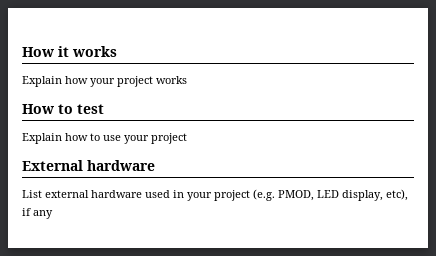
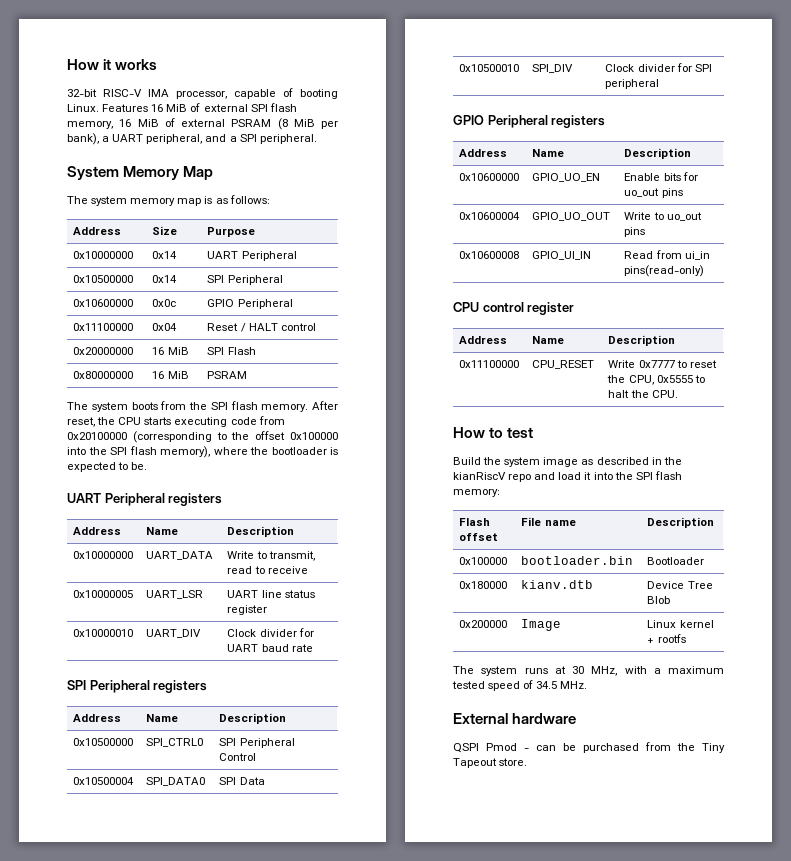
[22,76,187,87] [22,104,104,114] [22,133,187,144] [22,160,155,171] [22,189,408,201] [22,208,53,219] Explain how your project works // How to test // Explain how to use your project // External hardware // List external hardware used in your project (e.g. PMOD, LED display, etc), if any -> [67,88,338,99] [67,103,297,112] [67,118,338,130] [67,133,317,145] [67,166,214,180] [67,195,270,206] [73,227,122,235] [152,226,178,235] [207,227,256,237] [73,251,134,259] [152,251,178,259] [207,251,297,261] [73,275,134,283] [152,275,178,283] [207,275,283,285] [73,299,134,307] [152,299,177,307] [207,299,293,309] [73,323,134,331] [152,323,178,331] [207,323,316,332] [73,347,134,355] [152,347,189,355] [207,347,256,355] [73,371,134,379] [152,371,189,379] [207,371,248,379] [67,401,338,412] [67,416,285,427] [67,431,338,443] [67,446,338,458] [67,462,148,472] [67,493,223,506] [73,527,122,535] [146,527,179,535] [227,526,295,537] [73,551,134,559] [146,551,214,560] [227,551,315,561] [227,566,308,574] [73,590,134,598] [146,590,204,599] [227,590,315,598] [227,605,268,615] [73,629,134,637] [146,629,202,638] [227,628,314,637] [227,644,313,652] [67,680,208,693] [73,714,122,722] [146,714,179,722] [219,713,287,724] [73,738,134,746] [146,738,204,747] [219,738,295,748] [219,753,257,761] [73,777,135,785] [146,777,206,786] [219,777,265,785] [459,64,520,72] [532,64,574,73] [605,63,712,72] [605,79,660,89] [453,115,606,128] [459,149,508,157] [532,149,565,157] [624,148,692,159] [459,173,520,181] [532,173,601,182] [624,172,698,181] [624,188,683,198] [459,212,521,220] [532,212,611,221] [624,212,702,221] [624,227,646,237] [459,251,520,259] [532,251,592,260] [624,250,710,260] [624,265,705,277] [453,302,575,315] [459,336,508,344] [532,336,565,344] [608,335,676,346] [459,360,520,368] [532,360,595,369] [608,360,717,368] [607,375,705,385] [608,390,678,398] [453,427,534,438] [453,457,682,467] [453,471,682,482] [453,489,500,497] [459,518,491,526] [459,533,499,541] [521,517,576,526] [647,517,715,528] [459,557,508,565] [521,556,634,565] [647,557,705,565] [459,581,508,589] [521,580,594,589] [647,581,713,589] [647,596,671,604] [459,620,508,628] [521,619,562,631] [647,620,714,628] [647,634,686,643] [453,666,724,676] [452,680,588,691] [453,713,577,724] [453,742,725,753] [453,758,528,768] 32-bit RISC-V IMA processor, capable of booting Linux. Features 16 MiB of external SPI flash memory, 16 MiB of external PSRAM (8 MiB per bank), a UART peripheral, and a SPI peripheral. // System Memory Map // The system memory map is as follows: // Address | Size | Purpose // 0x10000000 | 0x14 | UART Peripheral // 0x10500000 | 0x14 | SPI Peripheral // 0x10600000 | 0x0c | GPIO Peripheral // 0x11100000 | 0x04 | Reset / HALT control // 0x20000000 | 16 MiB | SPI Flash // 0x80000000 | 16 MiB | PSRAM // The system boots from the SPI flash memory. After reset, the CPU starts executing code from 0x20100000 (corresponding to the offset 0x100000 into the SPI flash memory), where the bootloader is expected to be. // UART Peripheral registers // Address | Name | Description // 0x10000000 | UART_DATA | Write to transmit, read to receive // 0x10000005 | UART_LSR | UART line status register // 0x10000010 | UART_DIV | Clock divider for UART baud rate // SPI Peripheral registers // Address | Name | Description // 0x10500000 | SPI_CTRL0 | SPI Peripheral Control // 0x10500004 | SPI_DATA0 | SPI Data // 0x10500010 | SPI_DIV | Clock divider for SPI peripheral // GPIO Peripheral registers // Address | Name | Description // 0x10600000 | GPIO_UO_EN | Enable bits for uo_out pins // 0x10600004 | GPIO_UO_OUT | Write to uo_out pins // 0x10600008 | GPIO_UI_IN | Read from ui_in pins(read-only) // CPU control register // Address | Name | Description // 0x11100000 | CPU_RESET | Write 0x7777 to reset the CPU, 0x5555 to halt the CPU. // How to test // Build the system image as described in the kianRiscV repo and load it into the SPI flash memory: // Flash offset | File name | Description // 0x100000 | bootloader.bin | Bootloader // 0x180000 | kianv.dtb | Device Tree Blob // 0x200000 | Image | Linux kernel + rootfs // The system runs at 30 MHz, with a maximum tested speed of 34.5 MHz. // External hardware // QSPI Pmod - can be purchased from the Tiny Tapeout store.

